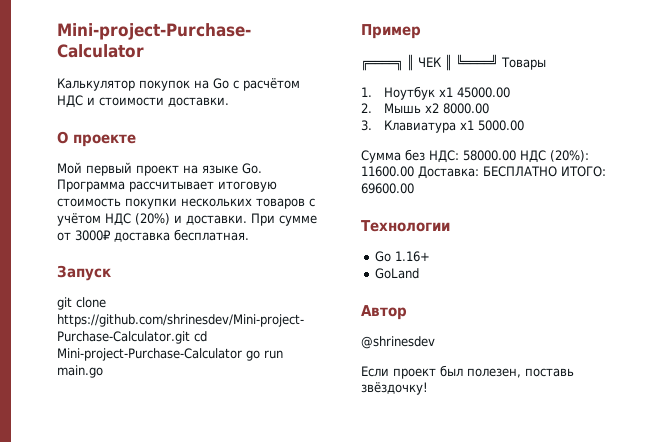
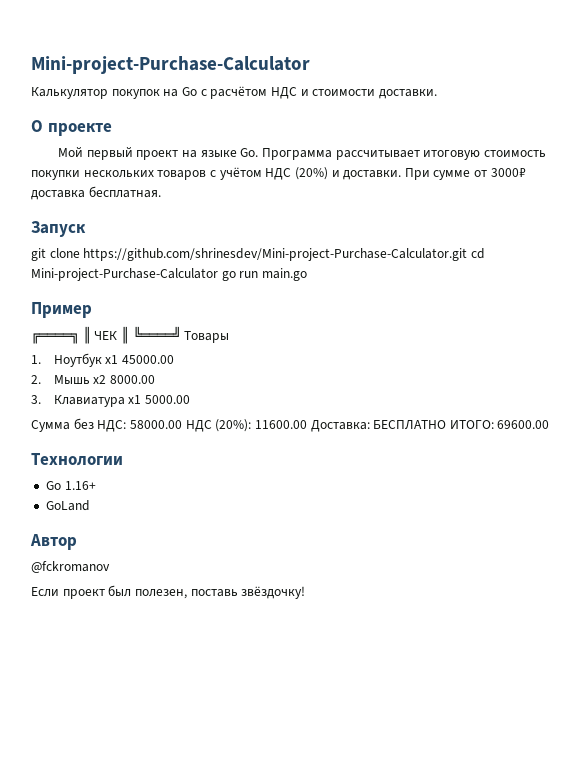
[361,336,435,349] @shrinesdev -> [31,561,110,573] @fckromanov

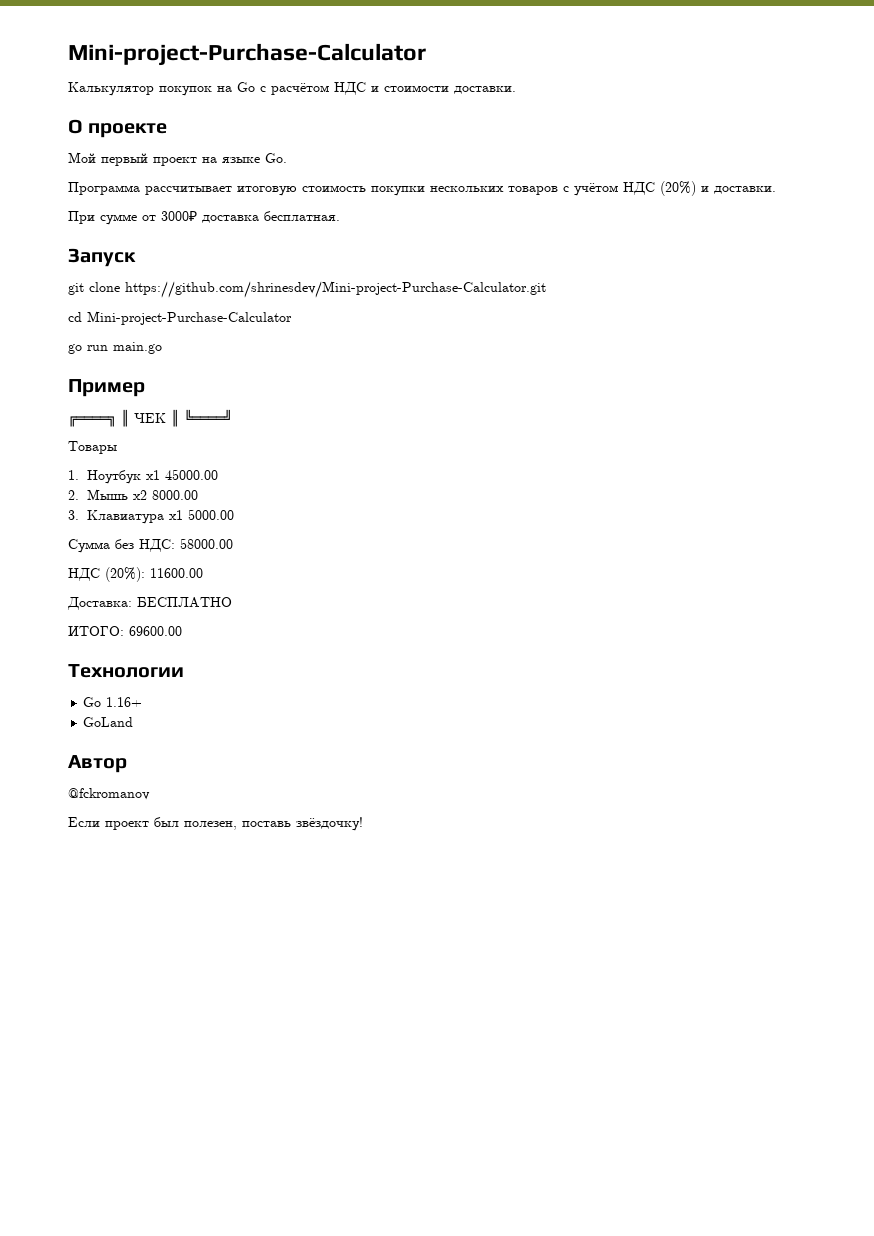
(259, 152) none -> (287, 158) //
(402, 175) none -> (776, 190) //
(468, 254) none -> (546, 289) //
(218, 274) none -> (292, 318) //
(181, 333) none -> (232, 416) //
(182, 424) none -> (233, 543) //
(307, 424) none -> (203, 573) //
(447, 425) none -> (232, 602) //

